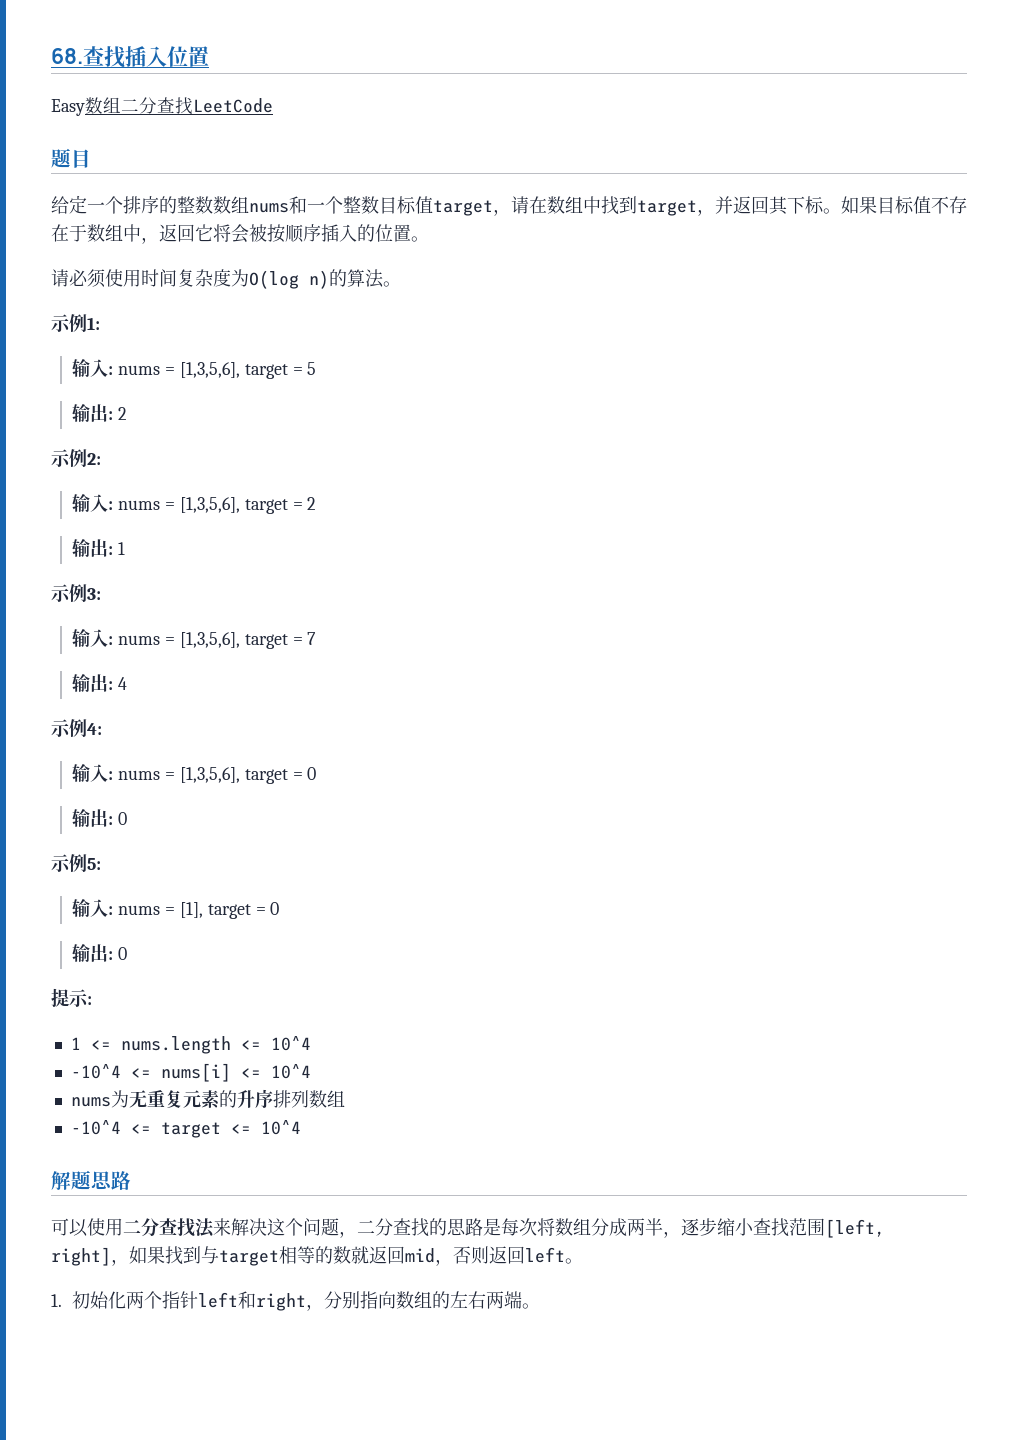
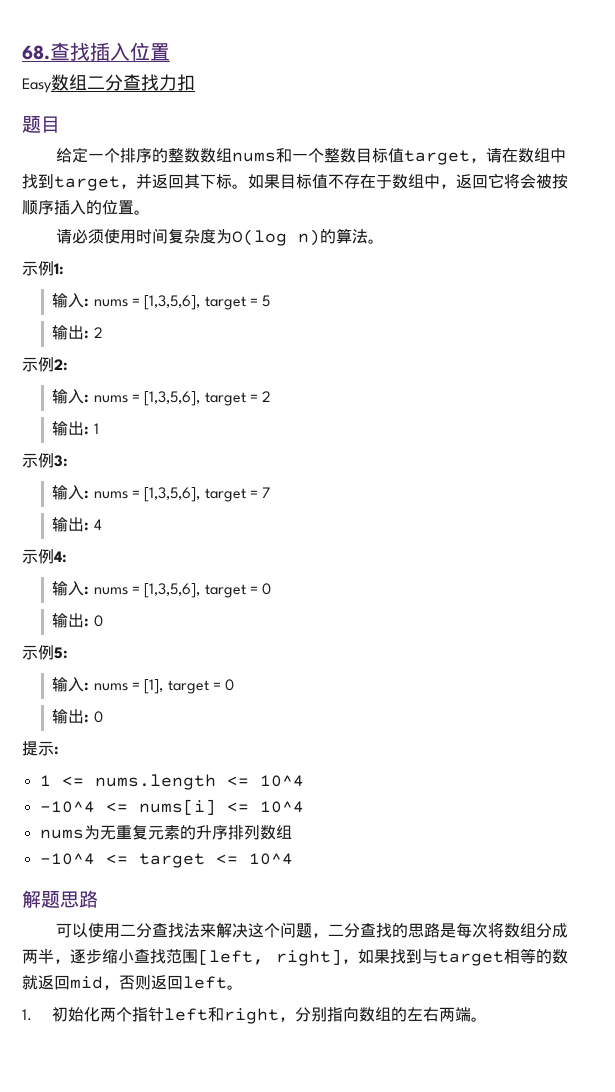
[193,98,273,113] LeetCode -> [159,74,195,91] 力扣

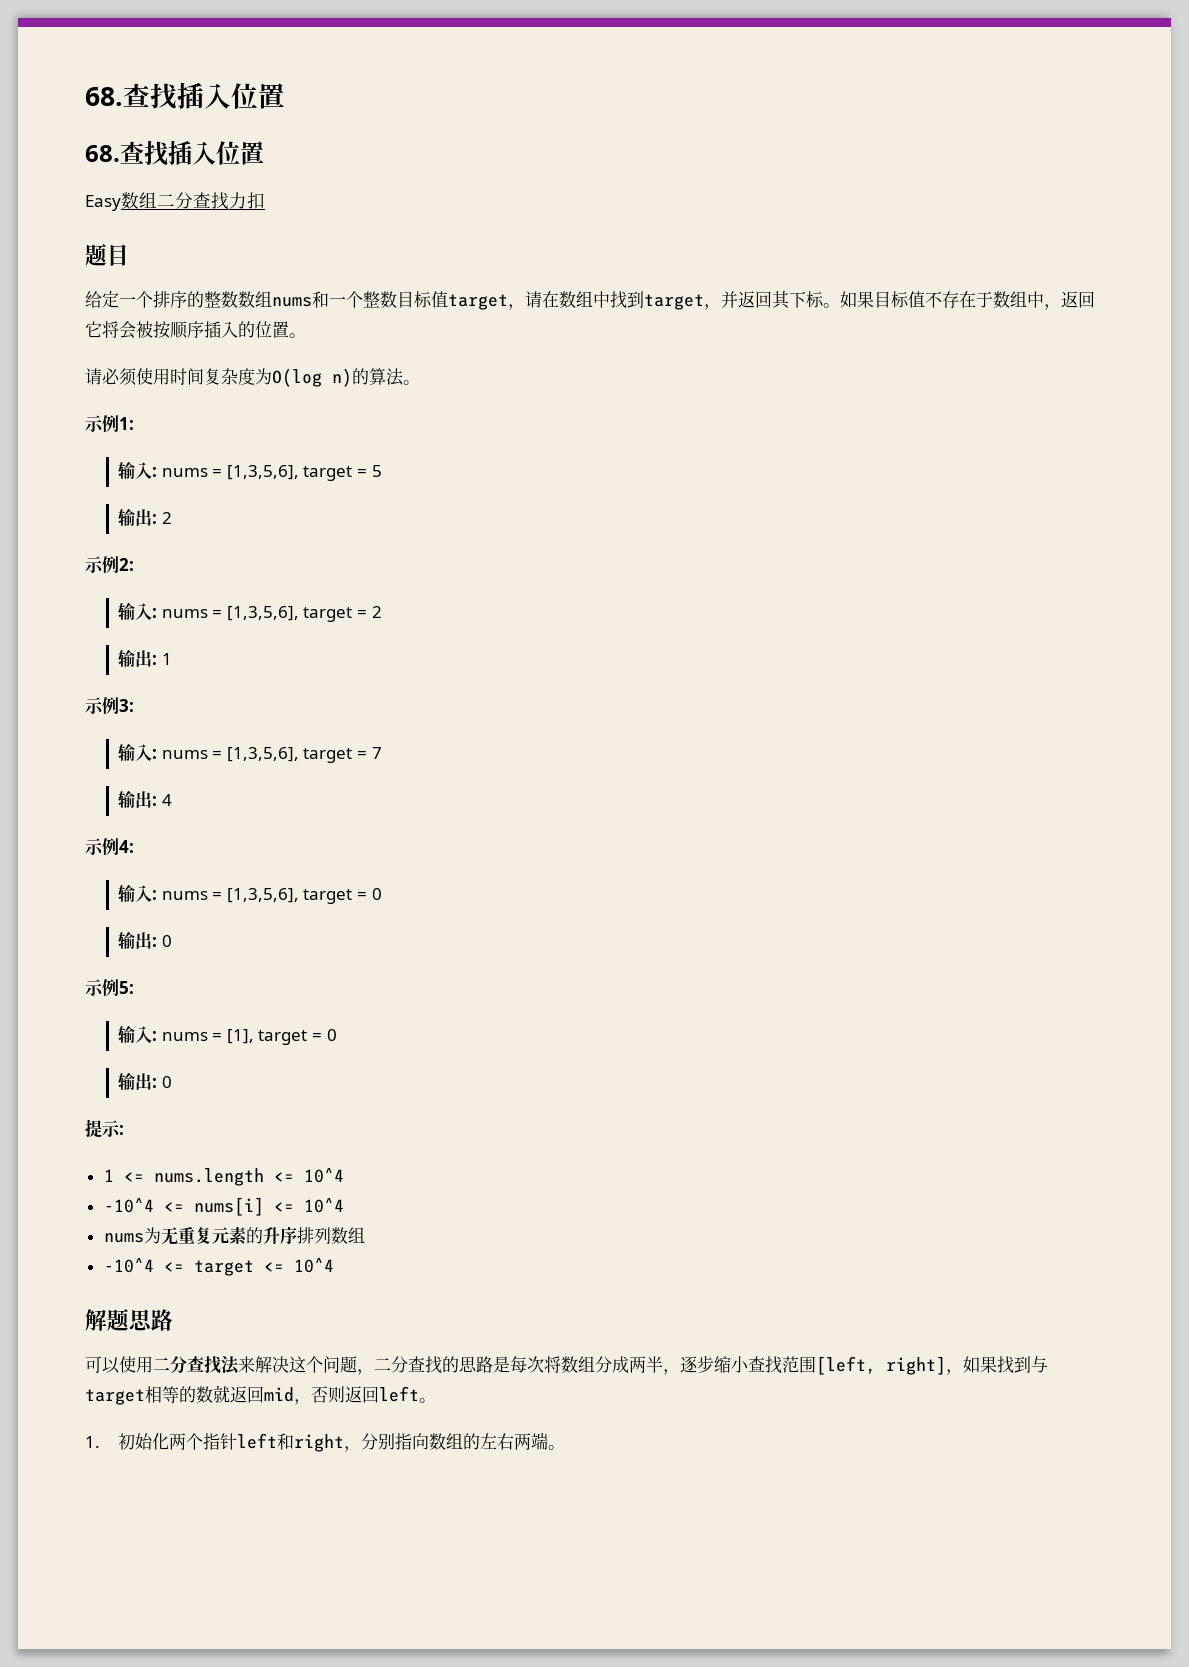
[22,42,170,61] 68.查找插入位置 -> [85,82,285,110] [85,141,264,166] 68.查找插入位置 // 68.查找插入位置

